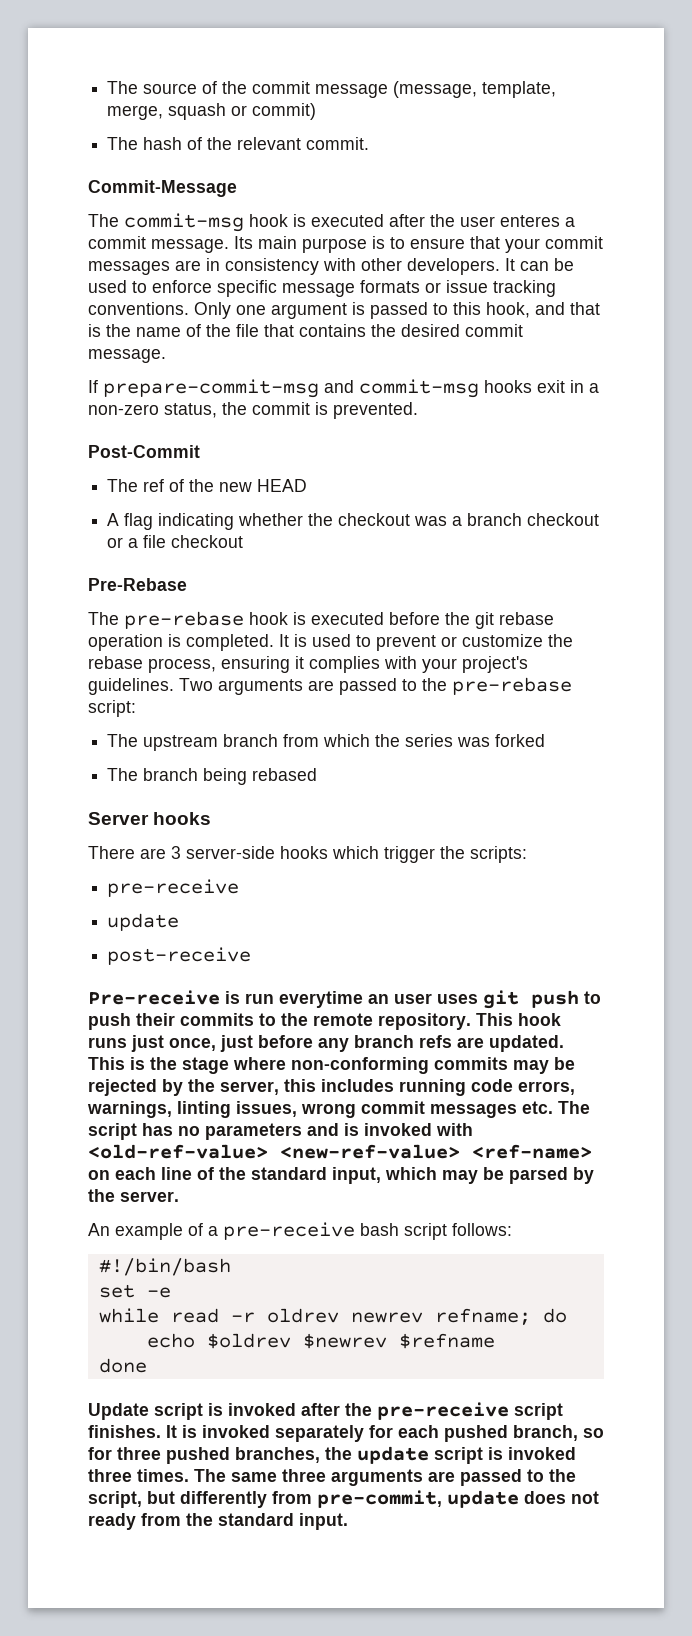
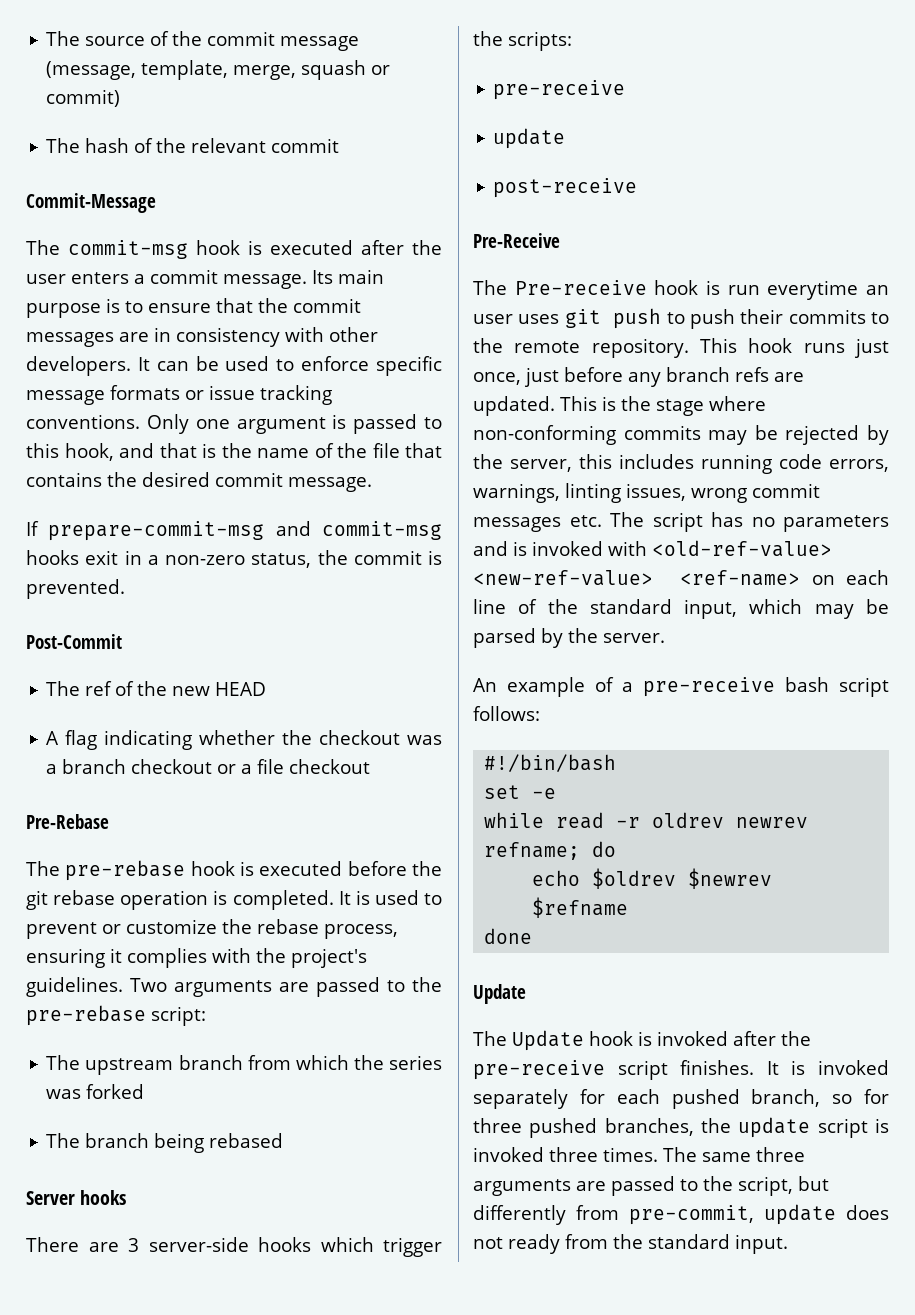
[306,137,370,150] commit. -> [271,138,340,153] commit
[500,215,560,227] enteres -> [71,272,129,284] enters
[505,238,540,253] your -> [258,298,288,313] the
[422,658,457,673] your -> [256,948,286,963] the
[88,990,220,1005] Pre-receive -> [473,233,560,248] [473,280,699,295] Pre-Receive // The Pre-receive hook
[154,1403,203,1420] script -> [473,1030,633,1051] // The Update hook

